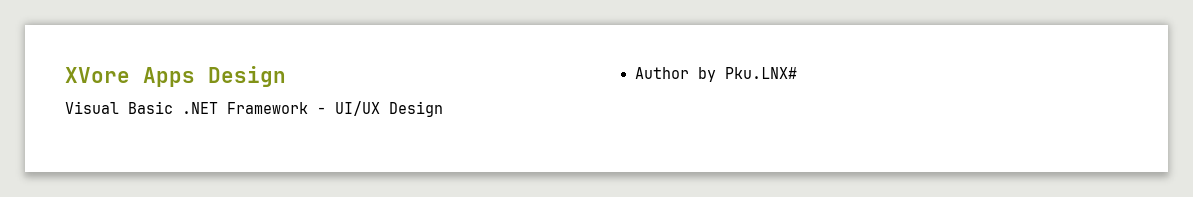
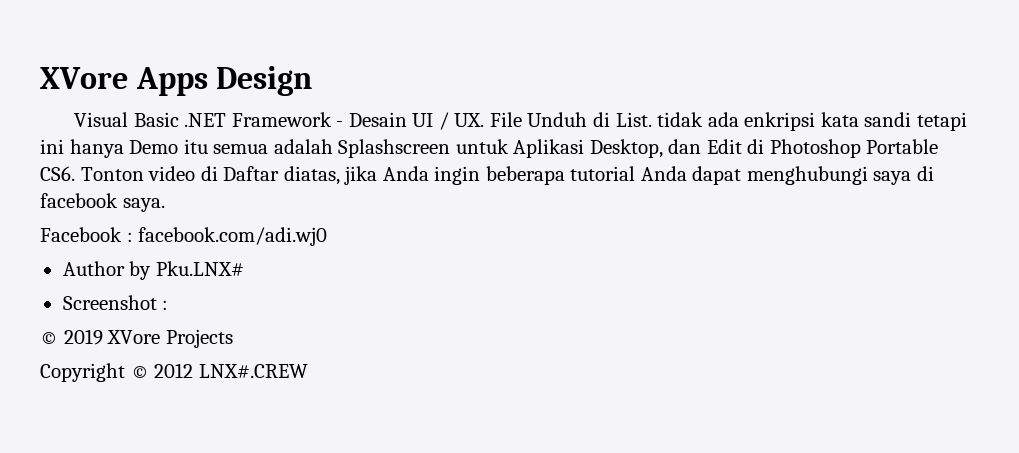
[335,101,443,117] [634,67,797,82] UI/UX Design // Author by Pku.LNX# -> [348,112,967,131] [40,139,939,158] [40,166,935,185] [40,193,165,212] [40,227,328,246] [62,261,244,280] [62,295,169,310] [40,329,233,348] [40,363,308,382] Desain UI / UX. File Unduh di List. tidak ada enkripsi kata sandi tetapi ini hanya Demo itu semua adalah Splashscreen untuk Aplikasi Desktop, dan Edit di Photoshop Portable CS6. Tonton video di Daftar diatas, jika Anda ingin beberapa tutorial Anda dapat menghubungi saya di facebook saya. // Facebook : facebook.com/adi.wj0 // Author by Pku.LNX# // Screenshot : // © 2019 XVore Projects // Copyright © 2012 LNX#.CREW

